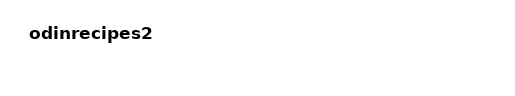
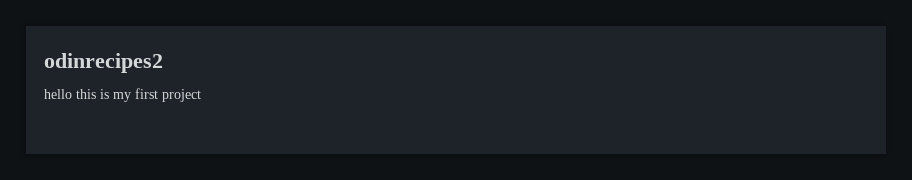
(153, 34) none -> [44,88,201,102] // hello this is my first project

